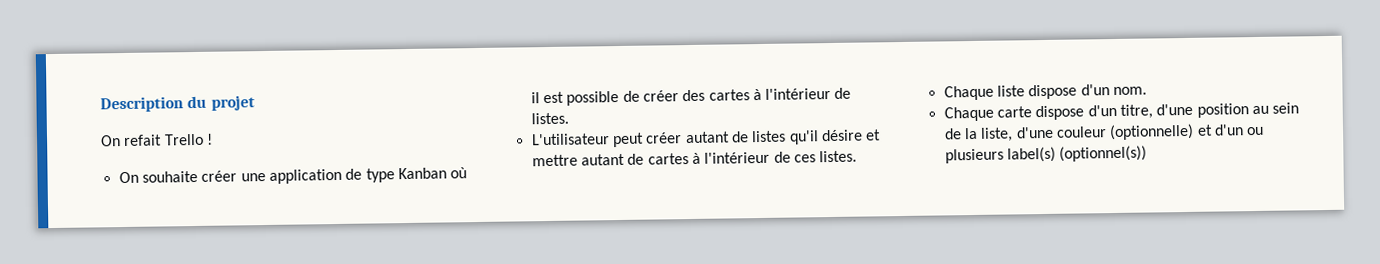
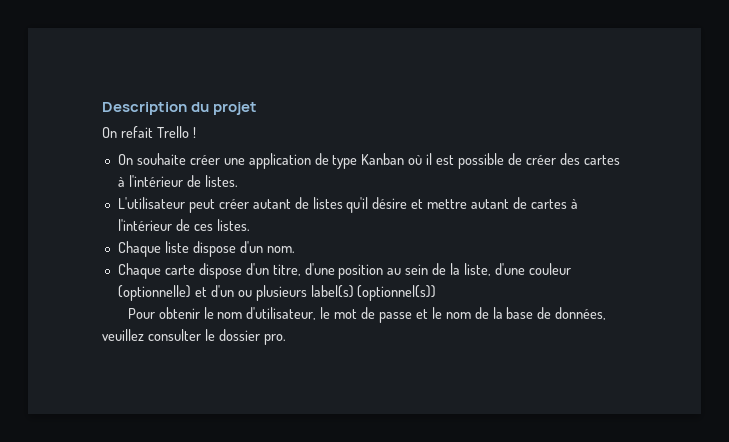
(1148, 153) none -> [127,307,607,323] [102,329,286,345] // Pour obtenir le nom d'utilisateur, le mot de passe et le nom de la base de données, veuillez consulter le dossier pro.

